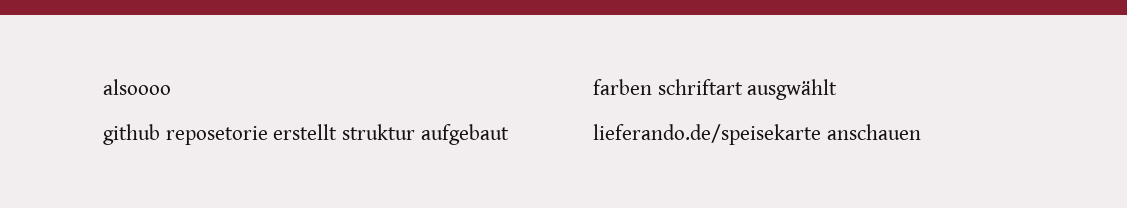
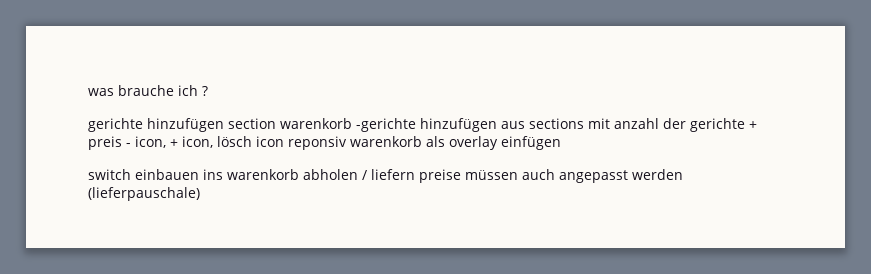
[103,79,171,95] [103,124,509,145] [593,79,838,100] [593,124,921,145] alsoooo // github reposetorie erstellt struktur aufgebaut farben schriftart ausgwählt // lieferando.de/speisekarte anschauen -> [88,85,208,96] [88,118,757,132] [88,136,561,150] [88,169,683,183] [88,187,200,201] was brauche ich ? // gerichte hinzufügen section warenkorb -gerichte hinzufügen aus sections mit anzahl der gerichte + preis - icon, + icon, lösch icon reponsiv warenkorb als overlay einfügen // switch einbauen ins warenkorb abholen / liefern preise müssen auch angepasst werden (lieferpauschale)

